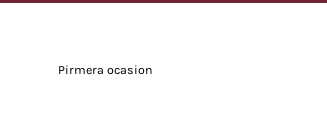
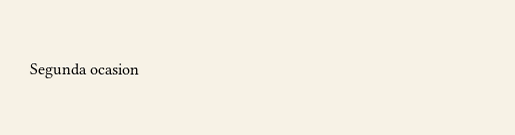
[58,65,104,75] Pirmera -> [29,63,88,79] Segunda

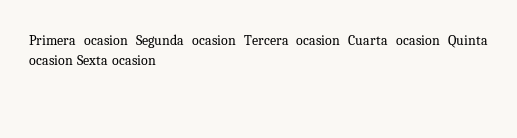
[29,63,88,79] Segunda -> [29,34,488,48] [29,55,108,65] Primera ocasion Segunda ocasion Tercera ocasion Cuarta ocasion Quinta ocasion Sexta

